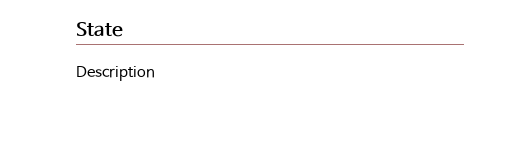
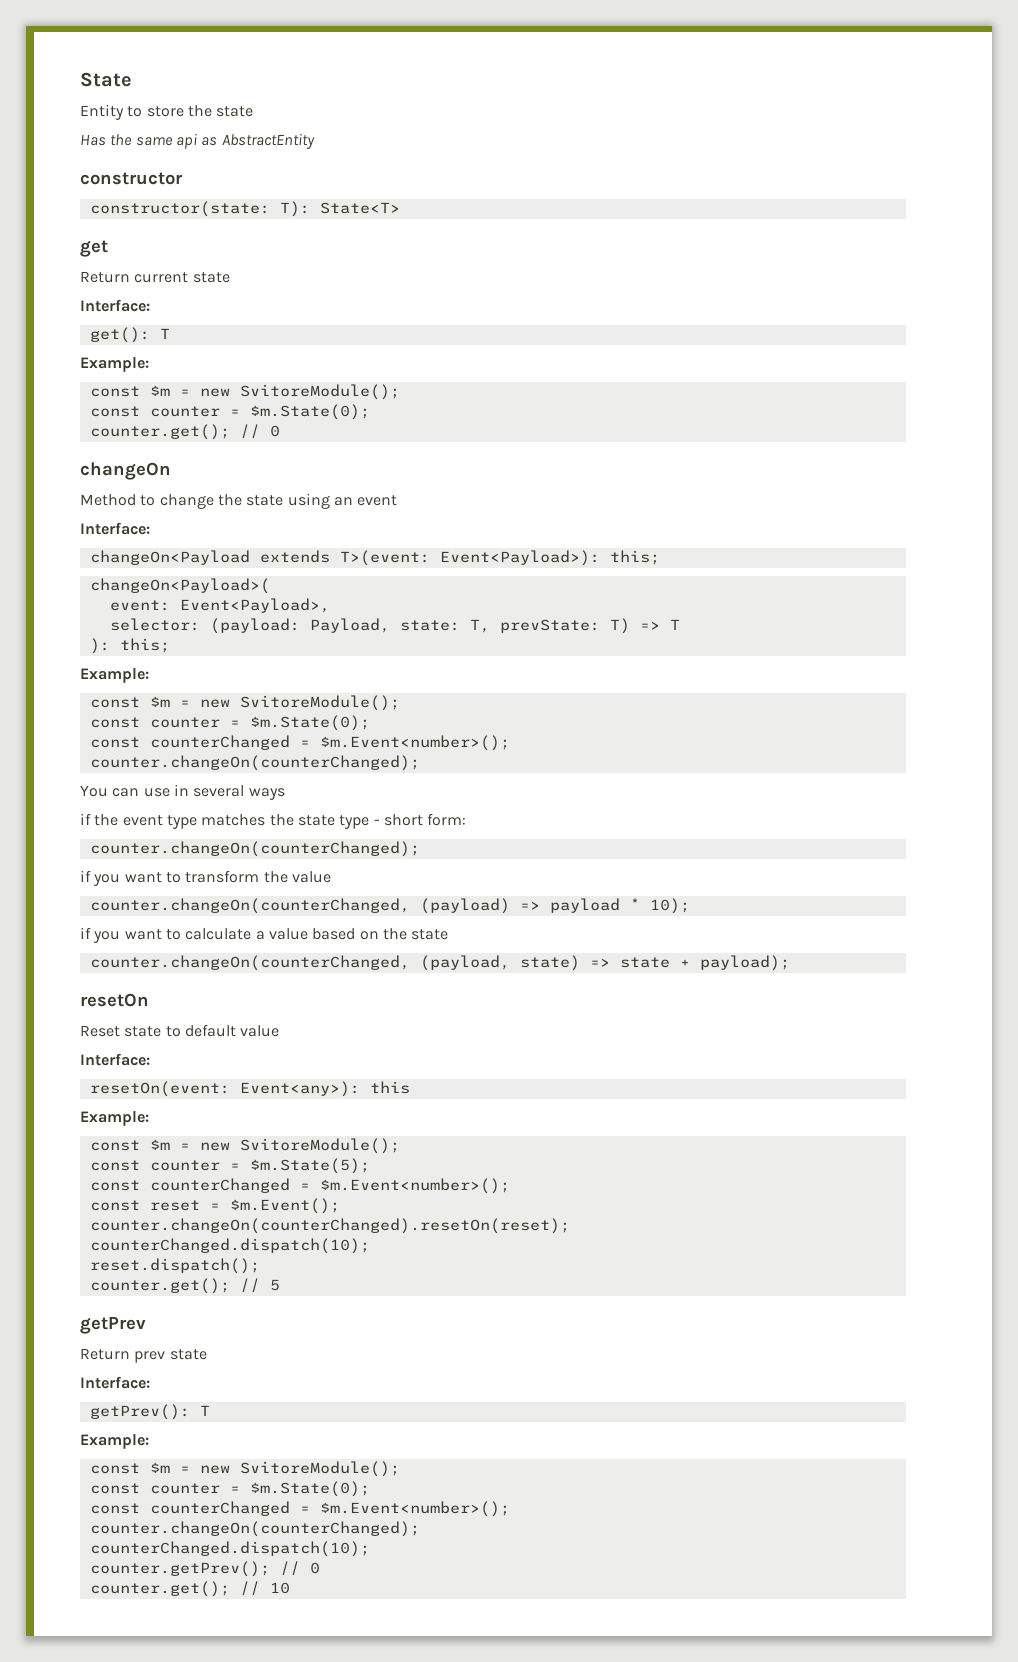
[76,66,155,81] Description -> [80,104,254,120] [80,133,315,149] [80,172,183,185] [89,201,400,217] [80,240,108,257] [80,271,230,283] [80,299,150,312] [89,327,170,343] [80,357,149,372] [89,384,400,400] [89,404,370,420] [89,424,280,440] [80,462,171,480] [80,493,398,509] [80,522,150,535] [89,550,660,566] [89,578,270,594] [109,598,330,613] [109,618,680,634] [89,638,170,654] [80,668,149,683] [89,695,400,711] [89,715,370,731] [89,735,510,751] [89,755,420,771] [80,784,285,800] [80,813,467,829] [89,841,420,857] [80,870,331,886] [89,898,690,914] [80,927,449,943] [89,955,790,971] [80,993,149,1007] [80,1024,280,1037] [80,1053,150,1066] [89,1081,410,1097] [80,1111,149,1126] [89,1138,400,1154] [89,1158,370,1174] [89,1178,510,1194] [89,1198,340,1214] [89,1218,570,1234] [89,1238,370,1254] [89,1258,260,1274] [89,1278,280,1294] [80,1317,146,1334] [80,1348,207,1363] [80,1376,150,1389] [89,1404,210,1420] [80,1434,149,1449] [89,1461,400,1477] [89,1481,370,1497] [89,1501,510,1517] [89,1521,420,1537] [89,1541,370,1557] [89,1561,320,1577] [89,1581,290,1597] Entity to store the state // Has the same api as AbstractEntity // constructor // constructor(state: T): State<T> // get // Return current state // Interface: // get(): T // Example: // const $m = new SvitoreModule(); // const counter = $m.State(0); // counter.get(); // 0 // changeOn // Method to change the state using an event // Interface: // changeOn<Payload extends T>(event: Event<Payload>): this; // changeOn<Payload>( // event: Event<Payload>, // selector: (payload: Payload, state: T, prevState: T) => T // ): this; // Example: // const $m = new SvitoreModule(); // const counter = $m.State(0); // const counterChanged = $m.Event<number>(); // counter.changeOn(counterChanged); // You can use in several ways // if the event type matches the state type - short form: // counter.changeOn(counterChanged); // if you want to transform the value // counter.changeOn(counterChanged, (payload) => payload * 10); // if you want to calculate a value based on the state // counter.changeOn(counterChanged, (payload, state) => state + payload); // resetOn // Reset state to default value // Interface: // resetOn(event: Event<any>): this // Example: // const $m = new SvitoreModule(); // const counter = $m.State(5); // const counterChanged = $m.Event<number>(); // const reset = $m.Event(); // counter.changeOn(counterChanged).resetOn(reset); // counterChanged.dispatch(10); // reset.dispatch(); // counter.get(); // 5 // getPrev // Return prev state // Interface: // getPrev(): T // Example: // const $m = new SvitoreModule(); // const counter = $m.State(0); // const counterChanged = $m.Event<number>(); // counter.changeOn(counterChanged); // counterChanged.dispatch(10); // counter.getPrev(); // 0 // counter.get(); // 10

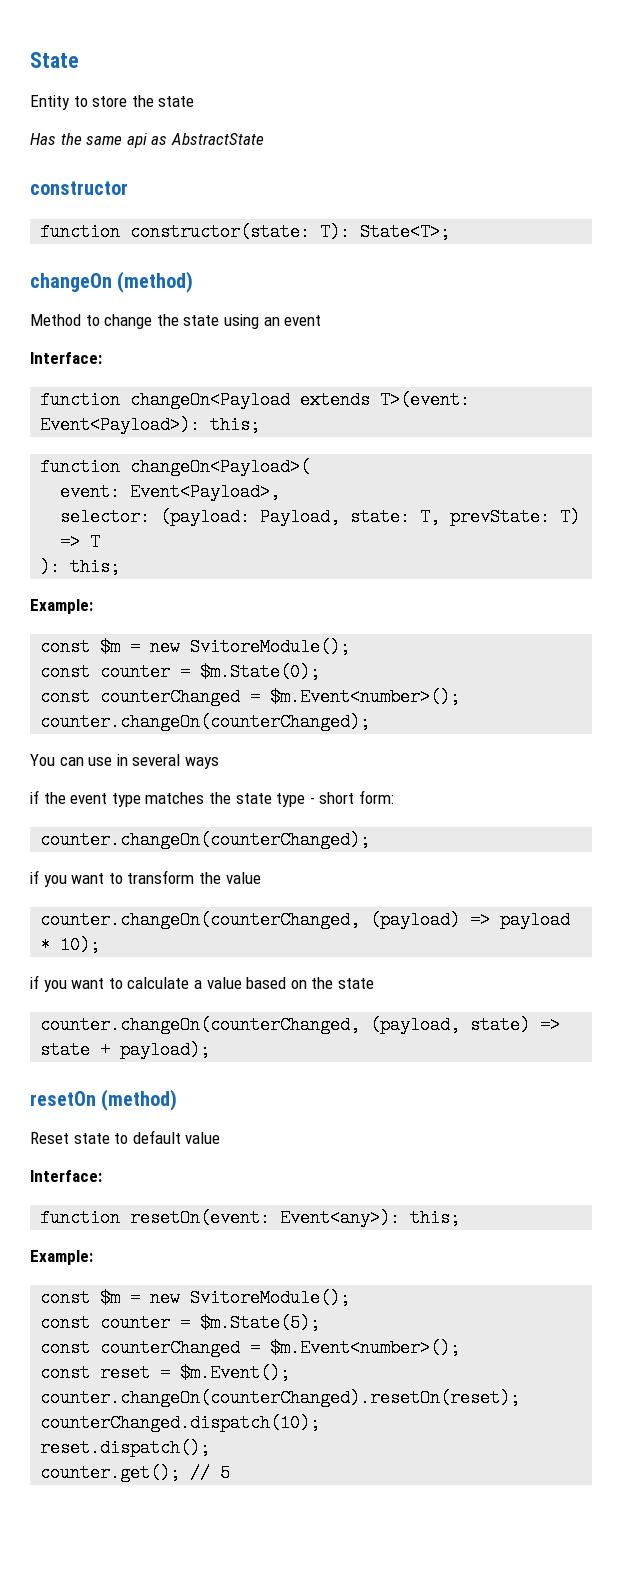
[221,133,315,149] AbstractEntity -> [170,133,264,145] AbstractState
(183, 178) none -> [40,223,121,241] function
[319,202,400,214] [80,240,108,257] [80,271,230,283] [80,299,150,312] [89,327,170,343] [80,357,149,372] [89,384,400,400] [89,404,370,420] [89,424,280,440] State<T> // get // Return current state // Interface: // get(): T // Example: // const $m = new SvitoreModule(); // const counter = $m.State(0); // counter.get(); // 0 -> [360,223,451,241] State<T>;
(171, 471) none -> [117,271,194,293] (method)
(150, 528) none -> [40,391,121,409] function
(660, 557) none -> [40,458,121,476] function
(149, 1000) none -> [101,1089,178,1111] (method)
(150, 1059) none -> [40,1209,121,1227] function
[369,1081,410,1094] this -> [410,1209,461,1227] this;
[80,1317,146,1334] [80,1348,207,1363] [80,1376,150,1389] [89,1404,210,1420] [80,1434,149,1449] [89,1461,400,1477] [89,1481,370,1497] [89,1501,510,1517] [89,1521,420,1537] [89,1541,370,1557] [89,1561,320,1577] [89,1581,290,1597] // getPrev // Return prev state // Interface: // getPrev(): T // Example: // const $m = new SvitoreModule(); // const counter = $m.State(0); // const counterChanged = $m.Event<number>(); // counter.changeOn(counterChanged); // counterChanged.dispatch(10); // counter.getPrev(); // 0 // counter.get(); // 10 -> (231, 1473) none

